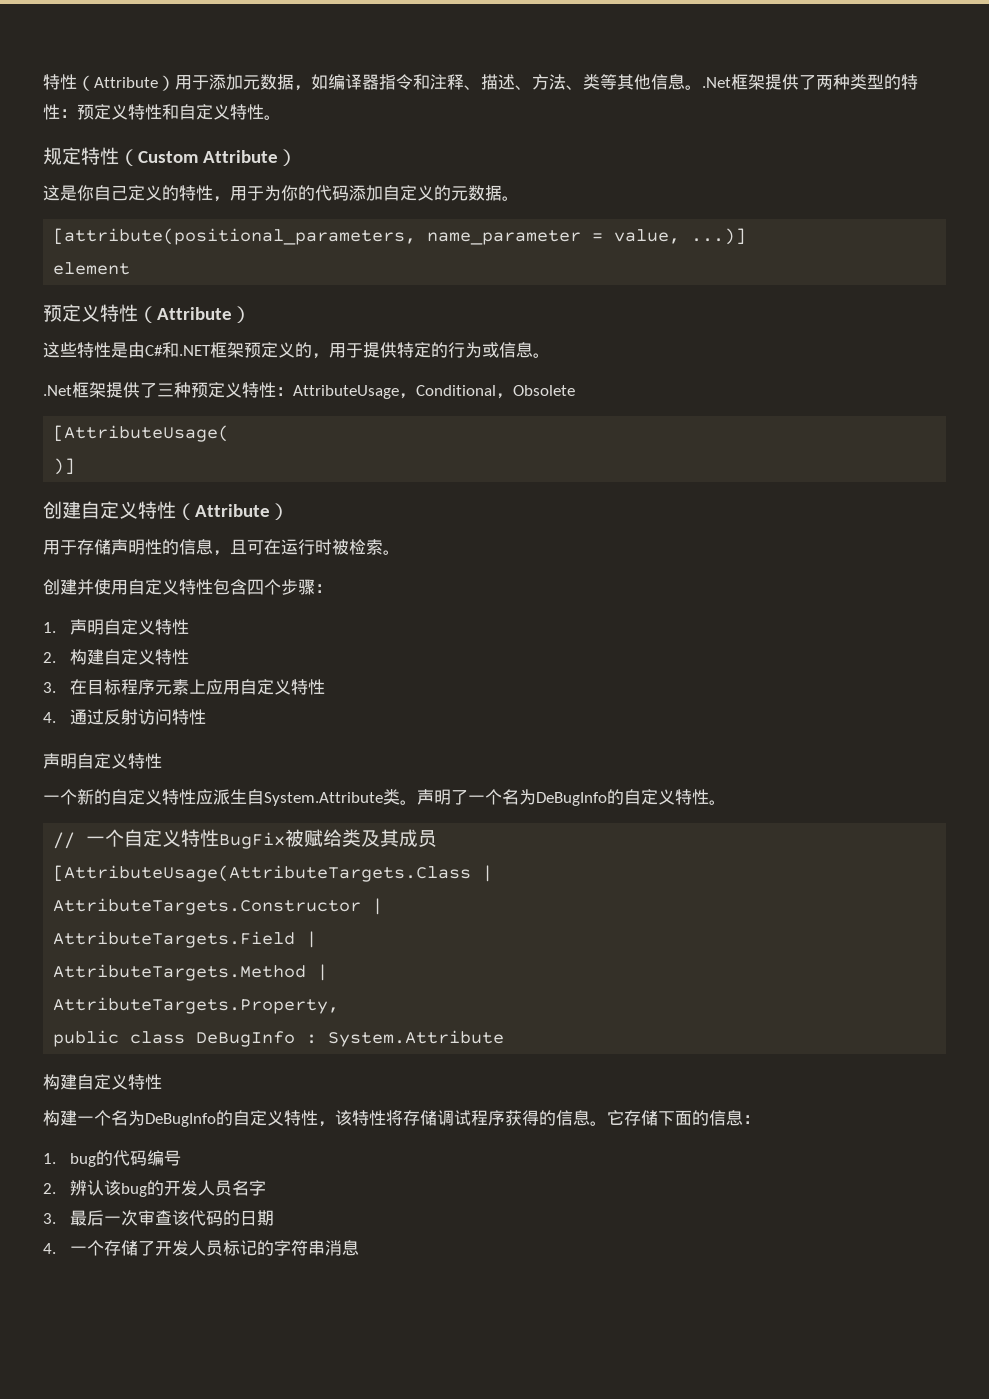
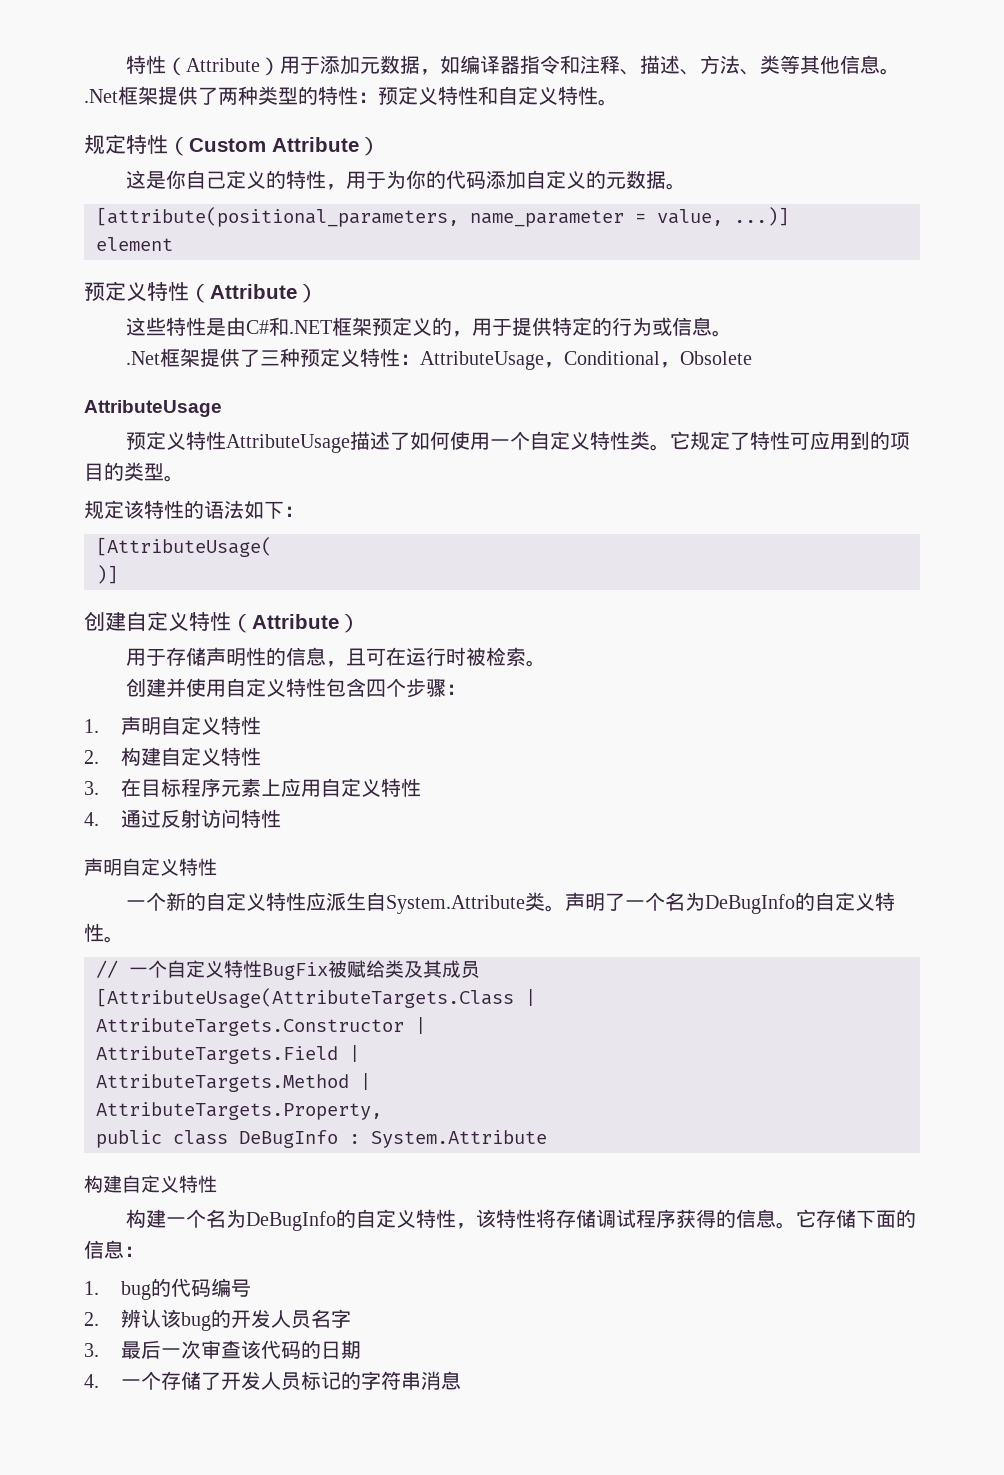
(575, 390) none -> [84,400,222,417] [126,431,911,453] [84,462,184,482] [84,500,304,519] // AttributeUsage // 预定义特性AttributeUsage描述了如何使用一个自定义特性类。它规定了特性可应用到的项目的类型。 // 规定该特性的语法如下：

